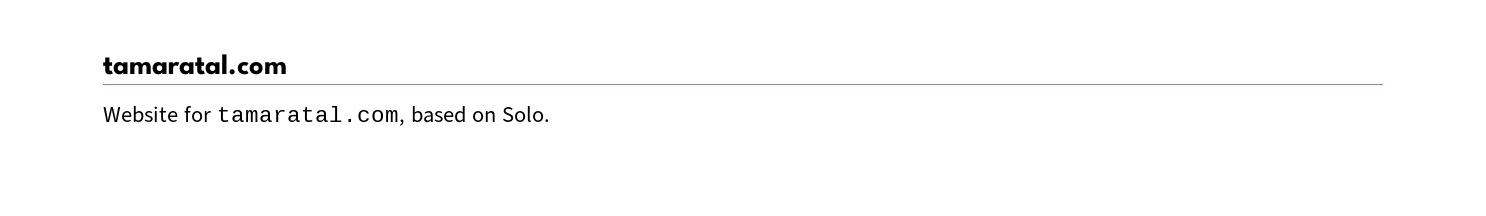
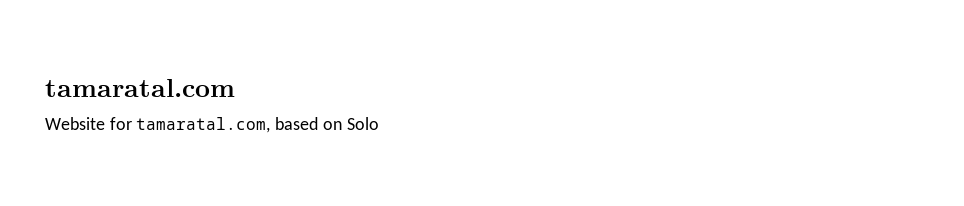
[502,106,551,122] Solo. -> [346,117,379,130] Solo

